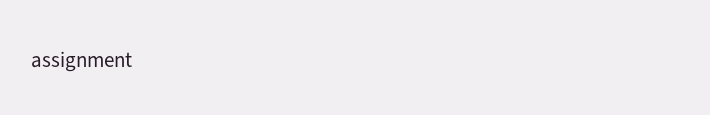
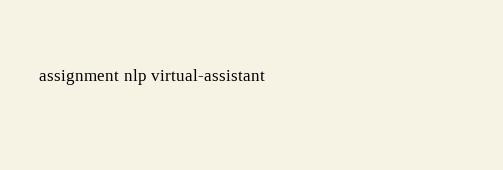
(132, 61) none -> [123,69,266,85] nlp virtual-assistant

